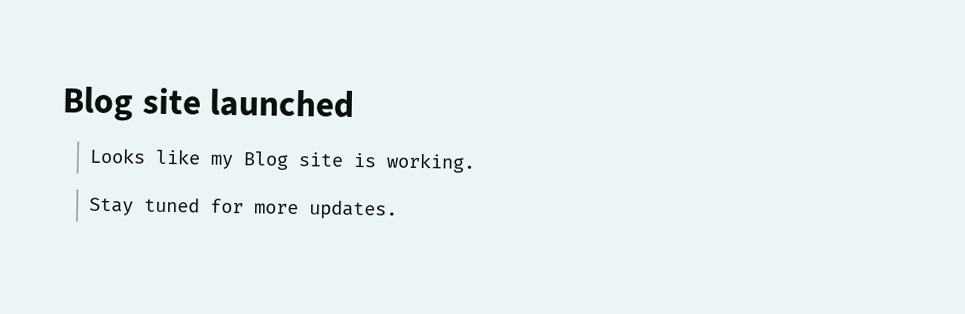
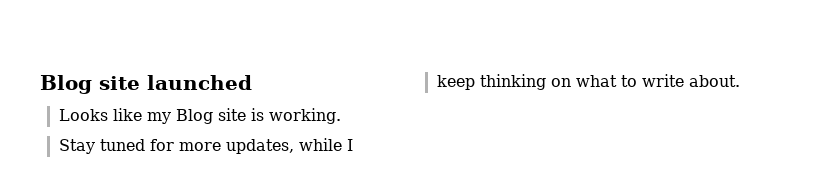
[308,200,398,220] updates. -> [225,138,353,154] [436,74,740,90] updates, while I keep thinking on what to write about.

